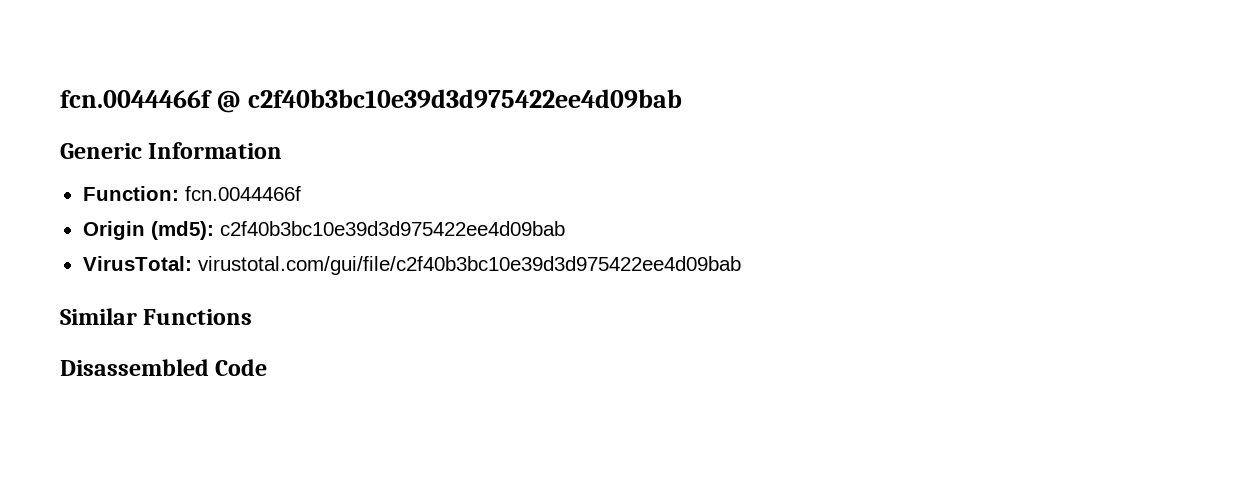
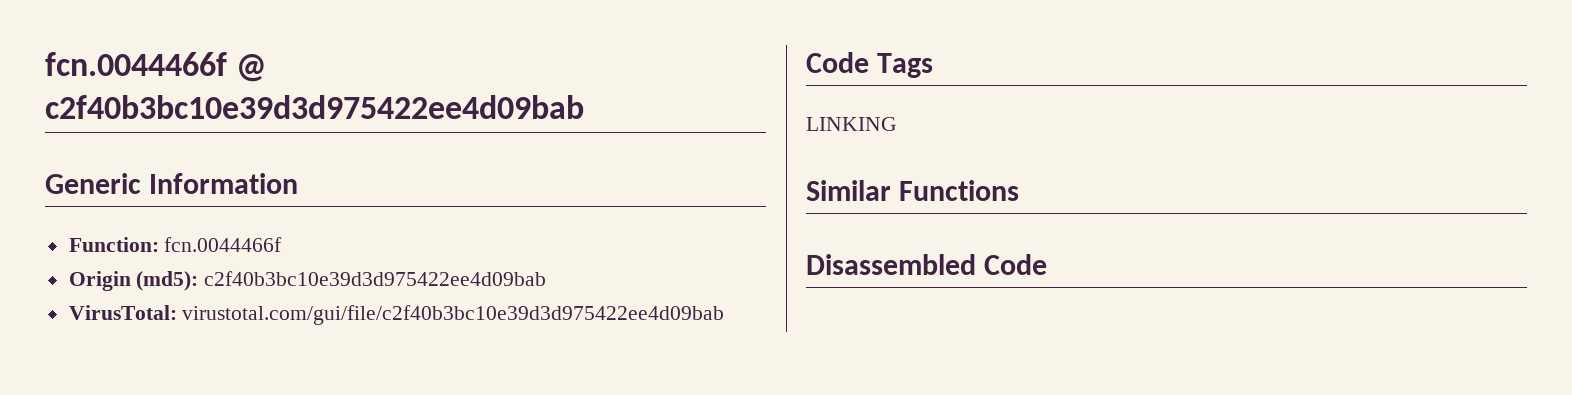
(741, 265) none -> [806,52,934,78] [806,117,897,131] // Code Tags // LINKING

